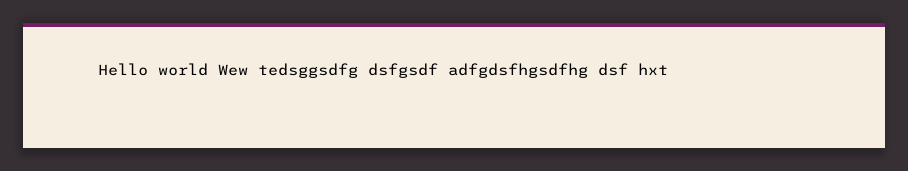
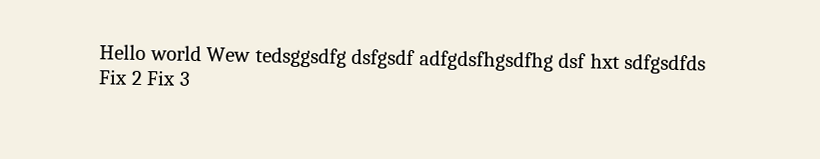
(668, 69) none -> [624,54,707,75] [98,69,191,86] sdfgsdfds Fix 2 Fix 3

